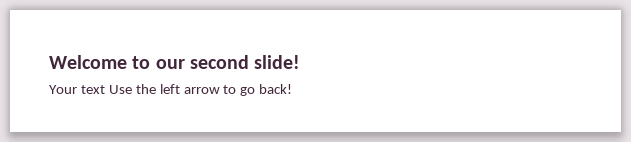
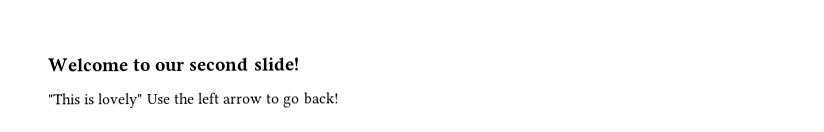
[49,85,105,94] Your text -> [48,93,144,109] "This is lovely"

